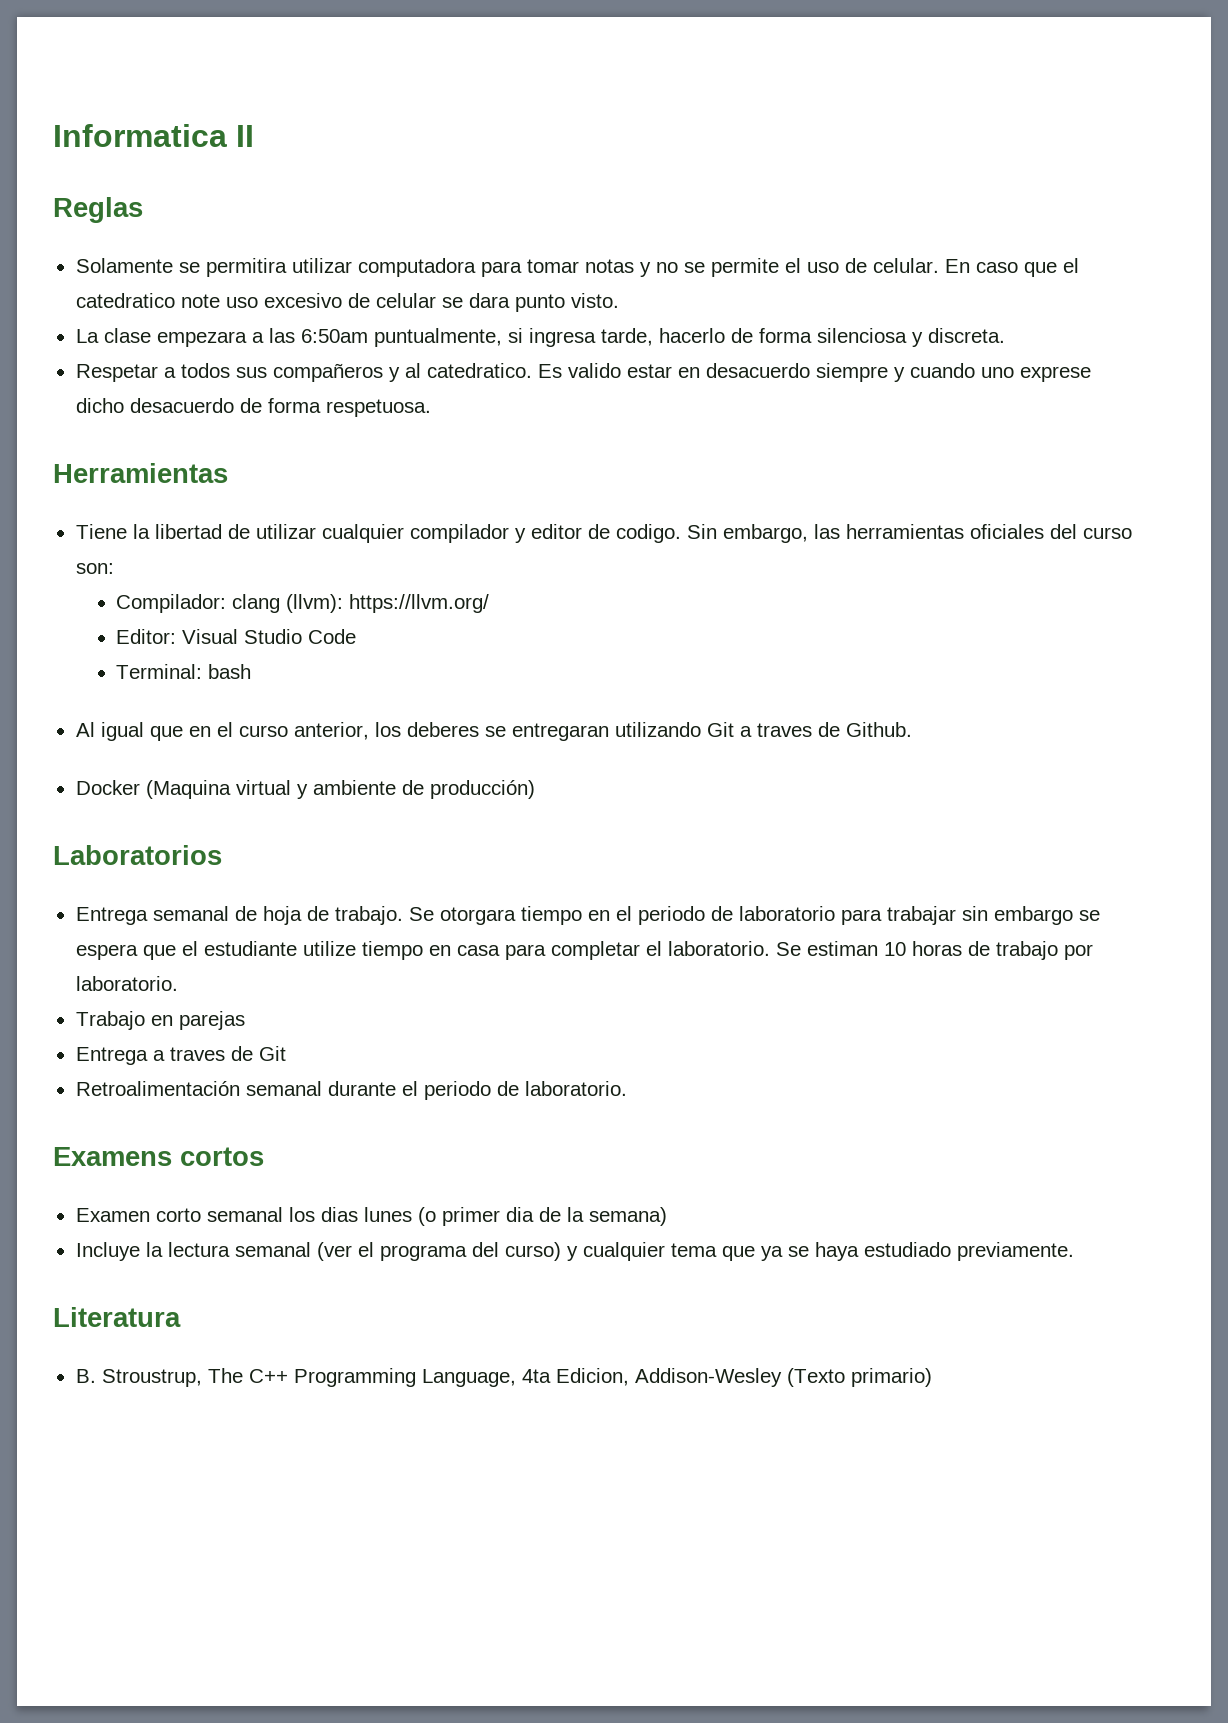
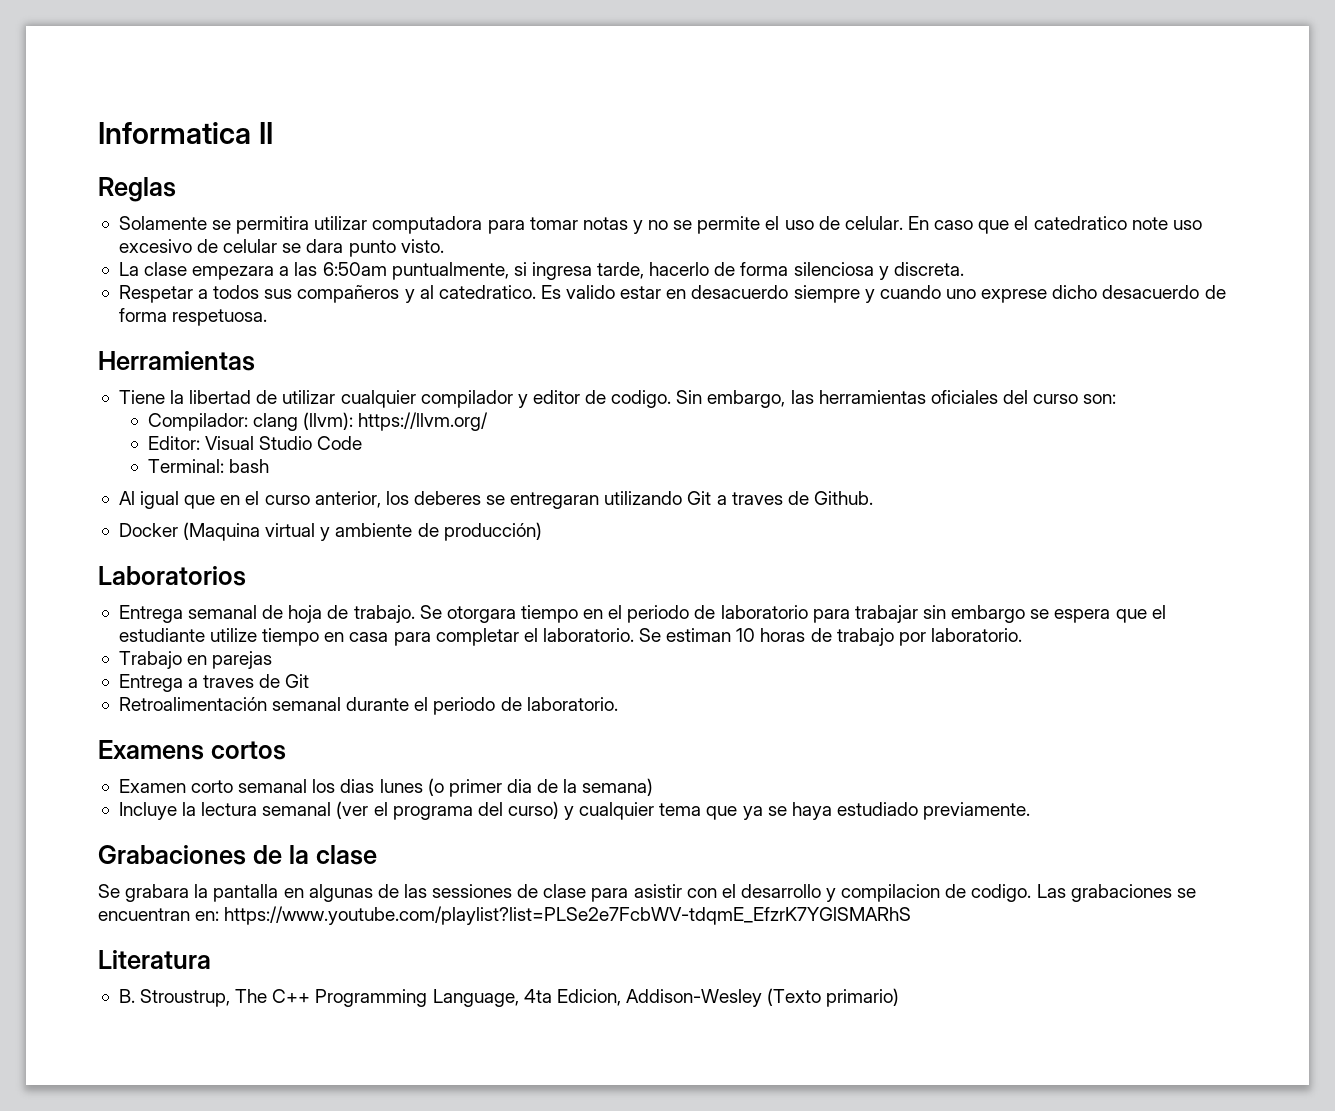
(1074, 1251) none -> [98,845,377,865] [98,884,1196,902] [98,906,912,925] // Grabaciones de la clase // Se grabara la pantalla en algunas de las sessiones de clase para asistir con el desarrollo y compilacion de codigo. Las grabaciones se encuentran en: https://www.youtube.com/playlist?list=PLSe2e7FcbWV-tdqmE_EfzrK7YGlSMARhS

